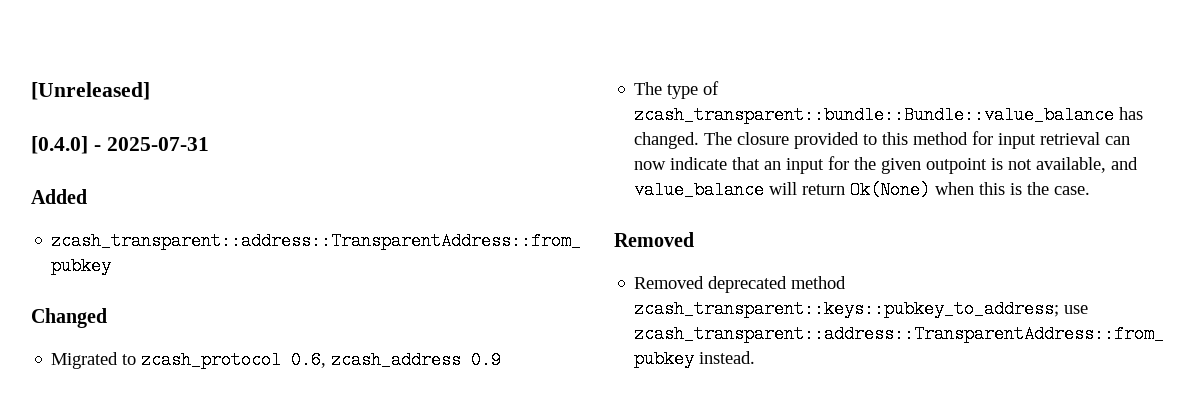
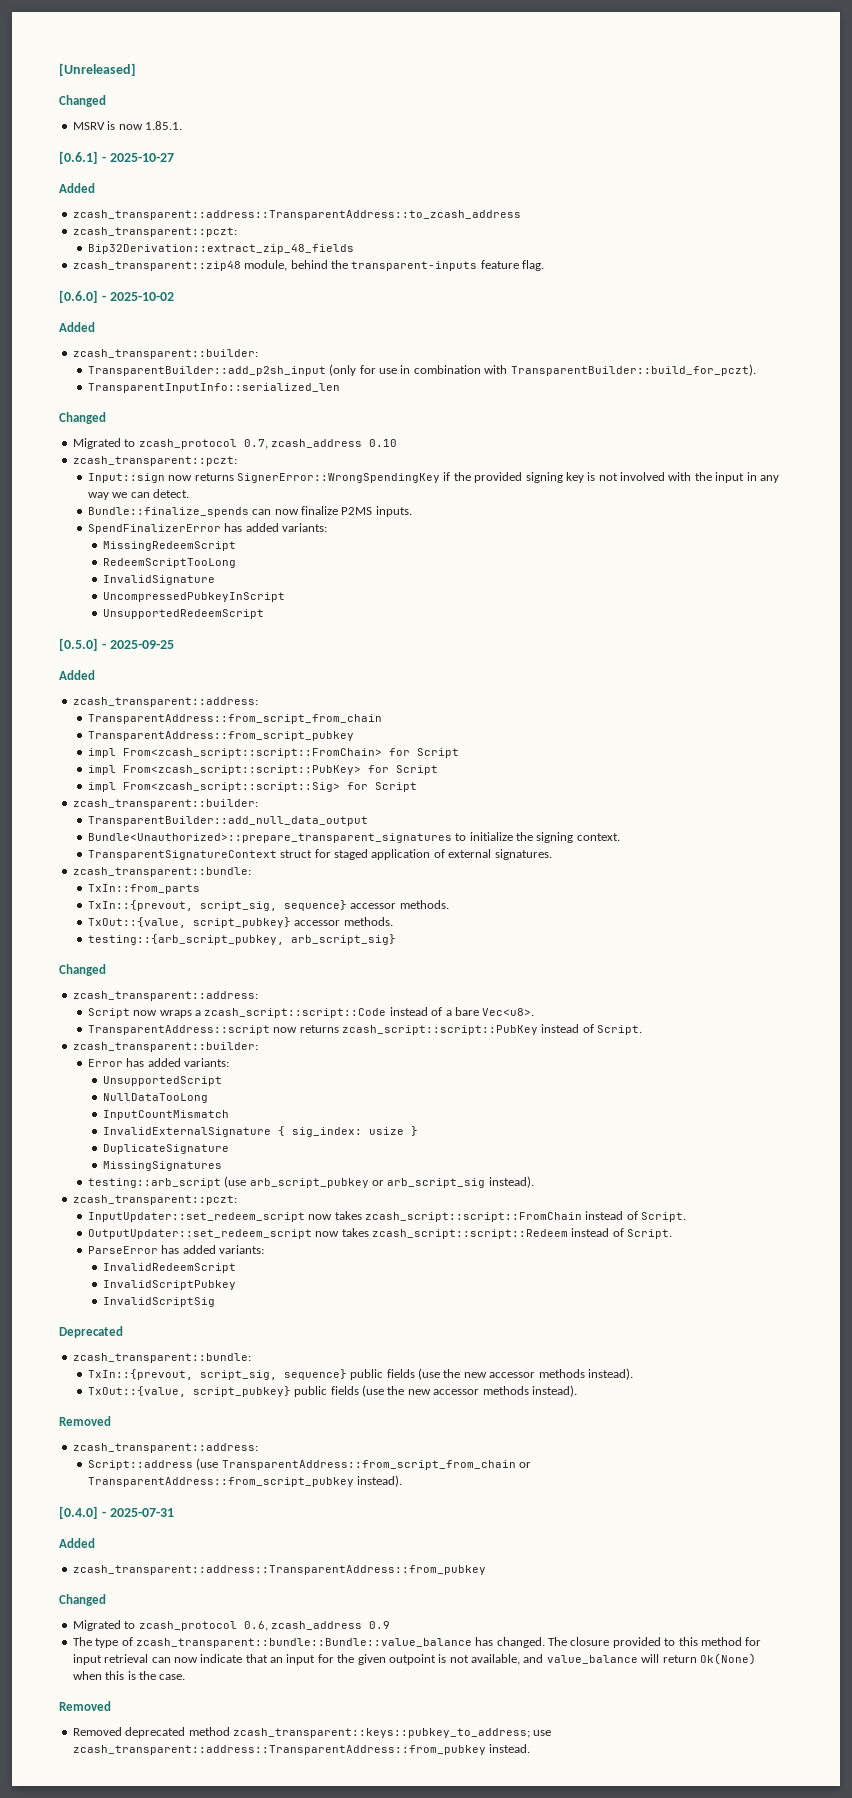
(150, 91) none -> [59,95,106,107] [72,121,182,130] [59,151,174,164] [59,183,95,193] [72,210,521,220] [72,227,237,237] [87,244,354,254] [72,260,544,271] [59,290,174,303] [59,322,95,332] [72,349,258,359] [87,364,756,376] [87,383,340,393] [59,412,106,424] [72,438,397,449] [72,456,237,466] [87,472,779,483] [87,489,189,500] [87,506,412,517] [87,523,327,534] [102,541,236,551] [102,558,236,568] [102,575,215,585] [102,592,285,602] [102,609,264,619] [59,638,174,651] [59,670,95,680] [72,697,258,707] [87,714,382,724] [87,731,354,741] [87,748,459,758] [87,765,438,775] [87,782,417,792] [72,799,258,809] [87,816,368,826] [87,832,620,843] [87,849,552,860] [72,867,251,877] [87,884,200,894] [87,900,449,911] [87,917,393,928] [87,934,396,945] [59,964,106,976] [72,991,258,1001] [87,1007,535,1018] [87,1024,643,1035] [72,1042,258,1052] [87,1058,229,1067] [102,1076,222,1086] [102,1093,208,1103] [102,1110,229,1120] [102,1126,418,1137] [102,1144,229,1154] [102,1161,222,1171] [87,1176,534,1188] [72,1195,237,1205] [87,1211,687,1222] [87,1228,673,1239] [87,1245,264,1254] [102,1263,236,1273] [102,1280,236,1290] [102,1297,215,1307] [59,1326,123,1338] [72,1353,251,1363] [87,1368,633,1380] [87,1385,577,1397] [59,1416,111,1426] [72,1443,258,1453] [87,1458,531,1470] [87,1475,403,1487] // Changed // MSRV is now 1.85.1. // [0.6.1] - 2025-10-27 // Added // zcash_transparent::address::TransparentAddress::to_zcash_address // zcash_transparent::pczt: // Bip32Derivation::extract_zip_48_fields // zcash_transparent::zip48 module, behind the transparent-inputs feature flag. // [0.6.0] - 2025-10-02 // Added // zcash_transparent::builder: // TransparentBuilder::add_p2sh_input (only for use in combination with TransparentBuilder::build_for_pczt). // TransparentInputInfo::serialized_len // Changed // Migrated to zcash_protocol 0.7, zcash_address 0.10 // zcash_transparent::pczt: // Input::sign now returns SignerError::WrongSpendingKey if the provided signing key is not involved with the input in any way we can detect. // Bundle::finalize_spends can now finalize P2MS inputs. // SpendFinalizerError has added variants: // MissingRedeemScript // RedeemScriptTooLong // InvalidSignature // UncompressedPubkeyInScript // UnsupportedRedeemScript // [0.5.0] - 2025-09-25 // Added // zcash_transparent::address: // TransparentAddress::from_script_from_chain // TransparentAddress::from_script_pubkey // impl From<zcash_script::script::FromChain> for Script // impl From<zcash_script::script::PubKey> for Script // impl From<zcash_script::script::Sig> for Script // zcash_transparent::builder: // TransparentBuilder::add_null_data_output // Bundle<Unauthorized>::prepare_transparent_signatures to initialize the signing context. // TransparentSignatureContext struct for staged application of external signatures. // zcash_transparent::bundle: // TxIn::from_parts // TxIn::{prevout, script_sig, sequence} accessor methods. // TxOut::{value, script_pubkey} accessor methods. // testing::{arb_script_pubkey, arb_script_sig} // Changed // zcash_transparent::address: // Script now wraps a zcash_script::script::Code instead of a bare Vec<u8>. // TransparentAddress::script now returns zcash_script::script::PubKey instead of Script. // zcash_transparent::builder: // Error has added variants: // UnsupportedScript // NullDataTooLong // InputCountMismatch // InvalidExternalSignature { sig_index: usize } // DuplicateSignature // MissingSignatures // testing::arb_script (use arb_script_pubkey or arb_script_sig instead). // zcash_transparent::pczt: // InputUpdater::set_redeem_script now takes zcash_script::script::FromChain instead of Script. // OutputUpdater::set_redeem_script now takes zcash_script::script::Redeem instead of Script. // ParseError has added variants: // InvalidRedeemScript // InvalidScriptPubkey // InvalidScriptSig // Deprecated // zcash_transparent::bundle: // TxIn::{prevout, script_sig, sequence} public fields (use the new accessor methods instead). // TxOut::{value, script_pubkey} public fields (use the new accessor methods instead). // Removed // zcash_transparent::address: // Script::address (use TransparentAddress::from_script_from_chain or TransparentAddress::from_script_pubkey instead).

